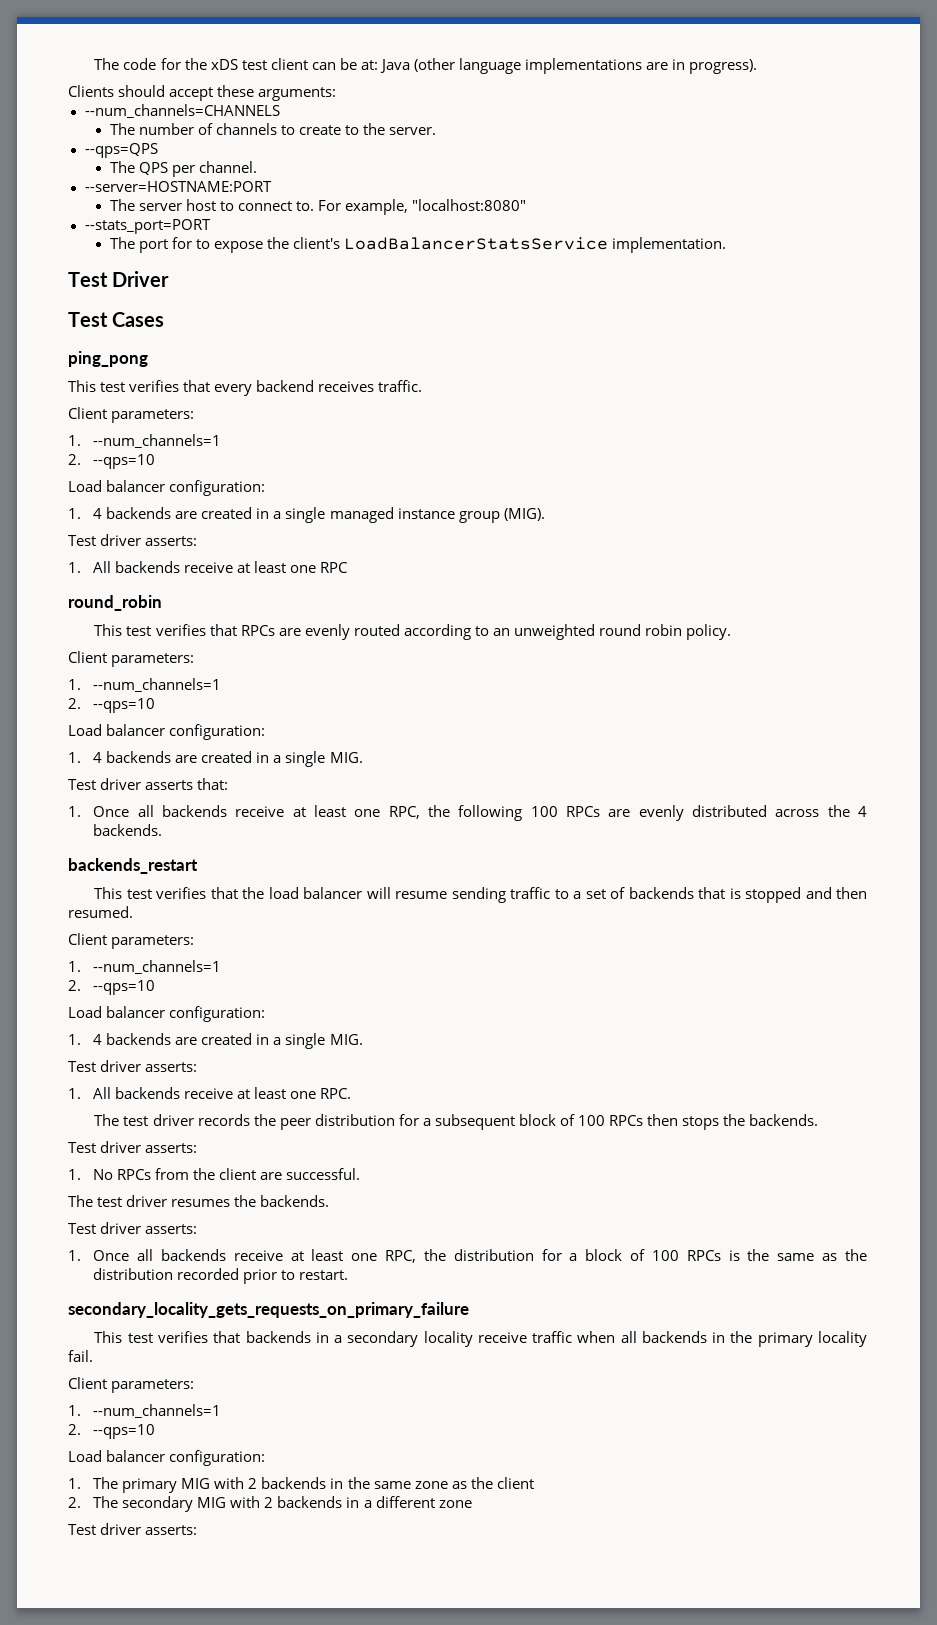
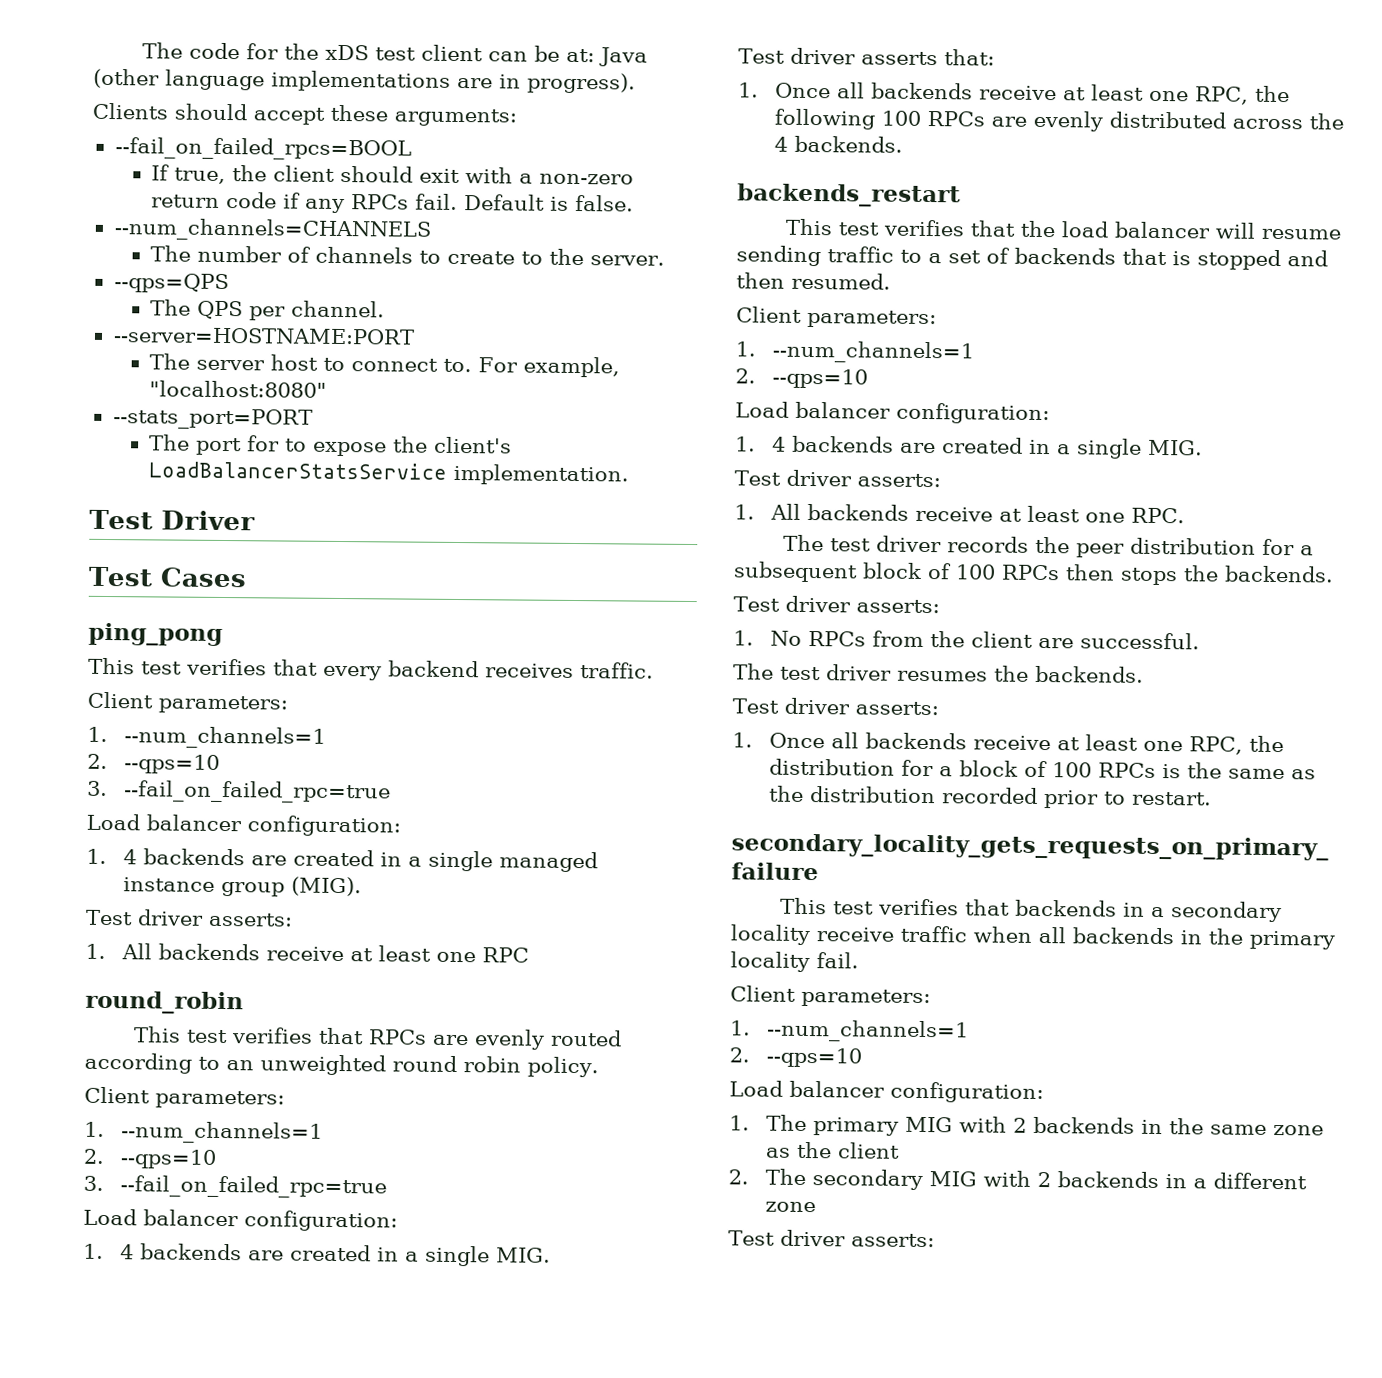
(337, 94) none -> [114,137,412,161] [151,164,635,185] [151,192,635,214] // --fail_on_failed_rpcs=BOOL // If true, the client should exit with a non-zero return code if any RPCs fail. Default is false.
(156, 461) none -> [87,780,391,804] // 3. --fail_on_failed_rpc=true
(156, 705) none -> [83,1175,387,1199] // 3. --fail_on_failed_rpc=true

